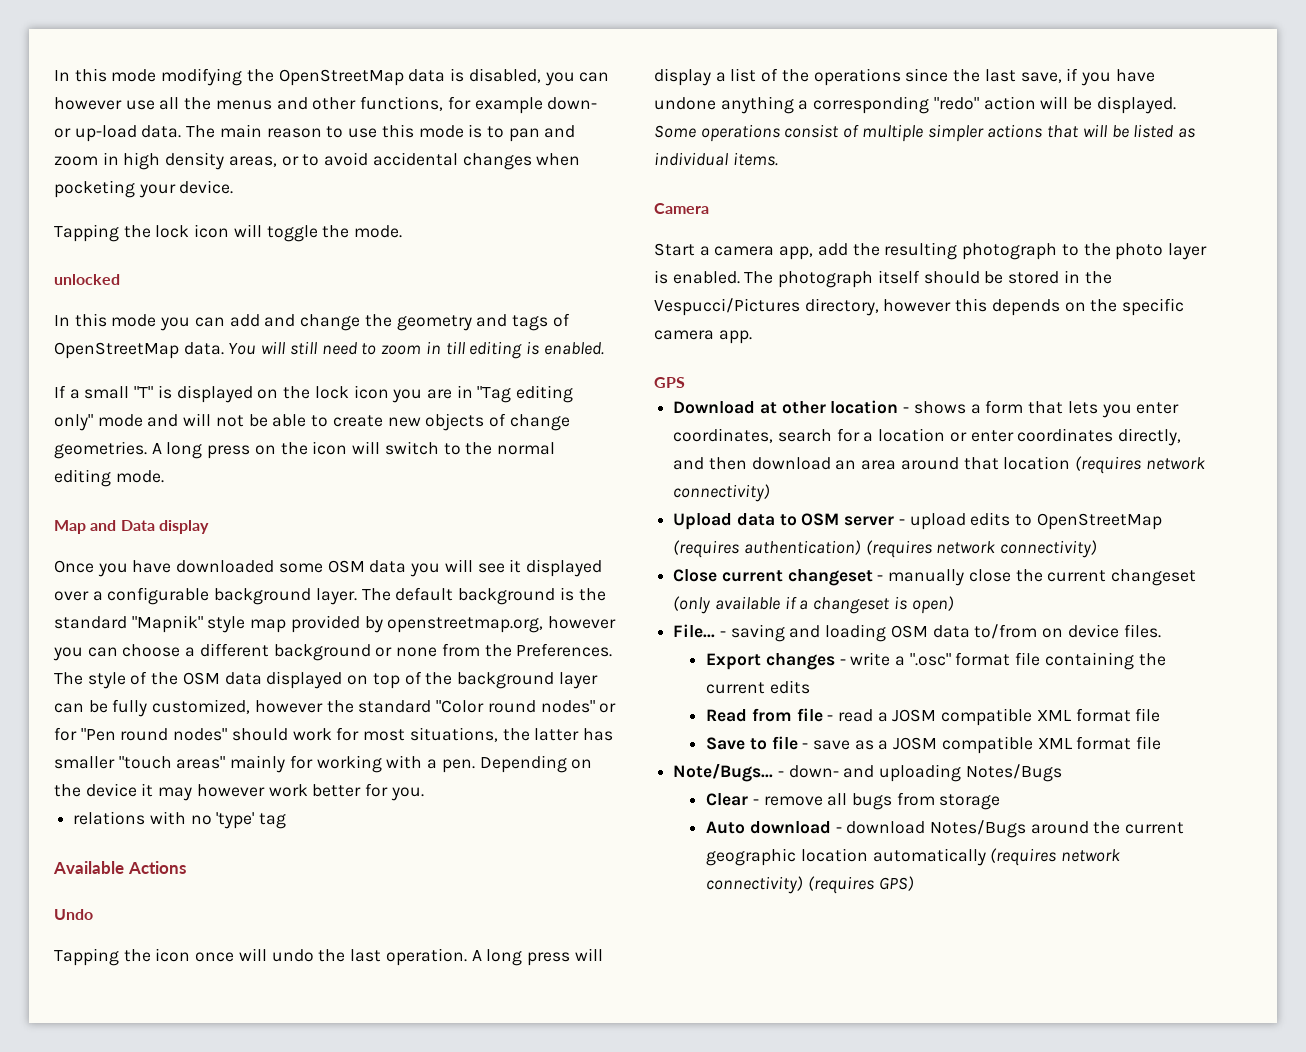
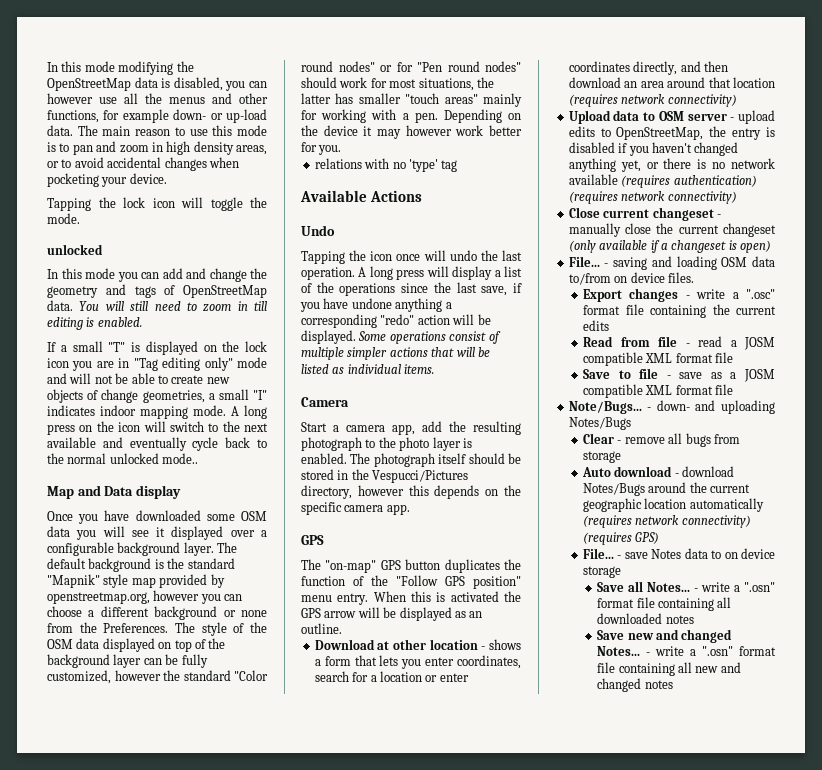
[54,441,147,459] geometries. -> [142,389,267,403] [47,405,226,419] geometries, a small "I" indicates indoor mapping mode.
[496,442,555,455] [54,469,164,487] normal editing mode. -> [244,423,268,432] [47,437,267,451] [47,453,199,464] next available and eventually cycle back to the normal unlocked mode..
(685, 382) none -> [301,559,521,573] [301,575,521,589] [301,591,521,605] [301,607,483,621] [301,623,342,634] // The "on-map" GPS button duplicates the function of the "Follow GPS position" menu entry. When this is activated the GPS arrow will be displayed as an outline.
[1036,513,1162,530] OpenStreetMap -> [616,126,775,140] [568,142,739,156] [568,158,775,172] [568,174,618,185] OpenStreetMap, the entry is disabled if you haven't changed anything yet, or there is no network available
(914, 883) none -> [583,548,775,559] [583,566,622,578] [597,581,775,592] [597,597,732,611] [597,613,694,624] [597,629,733,643] [597,646,776,656] [597,662,741,676] [597,678,673,692] // File... - save Notes data to on device storage // Save all Notes... - write a ".osn" format file containing all downloaded notes // Save new and changed Notes... - write a ".osn" format file containing all new and changed notes

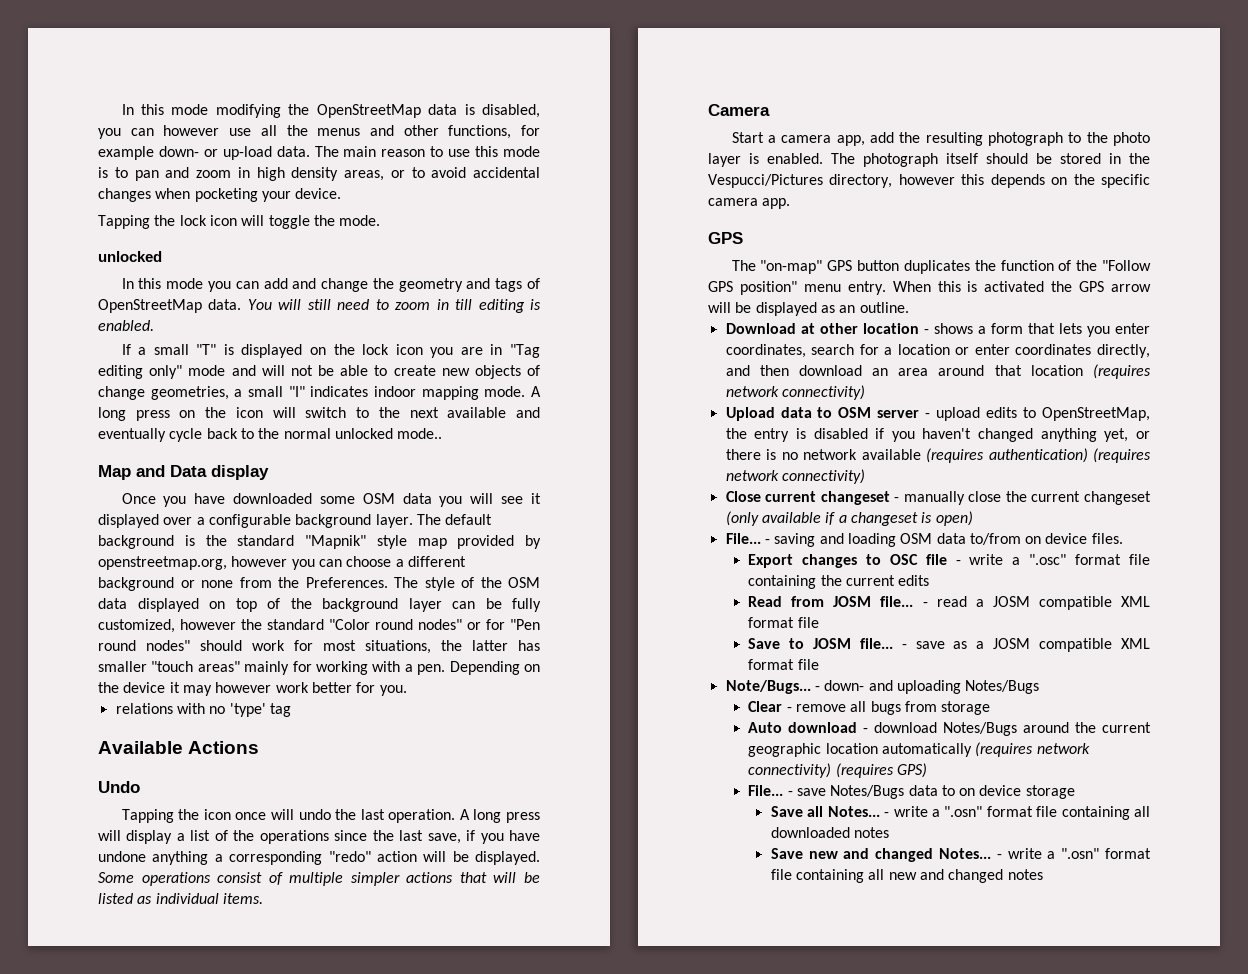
(679, 295) none -> [865,554,947,565] to OSC file
[658,336,678,347] file -> [833,596,914,607] JOSM file...
[639,368,659,379] file -> [812,638,893,649] JOSM file...
[651,549,682,559] Notes -> [830,785,905,799] Notes/Bugs

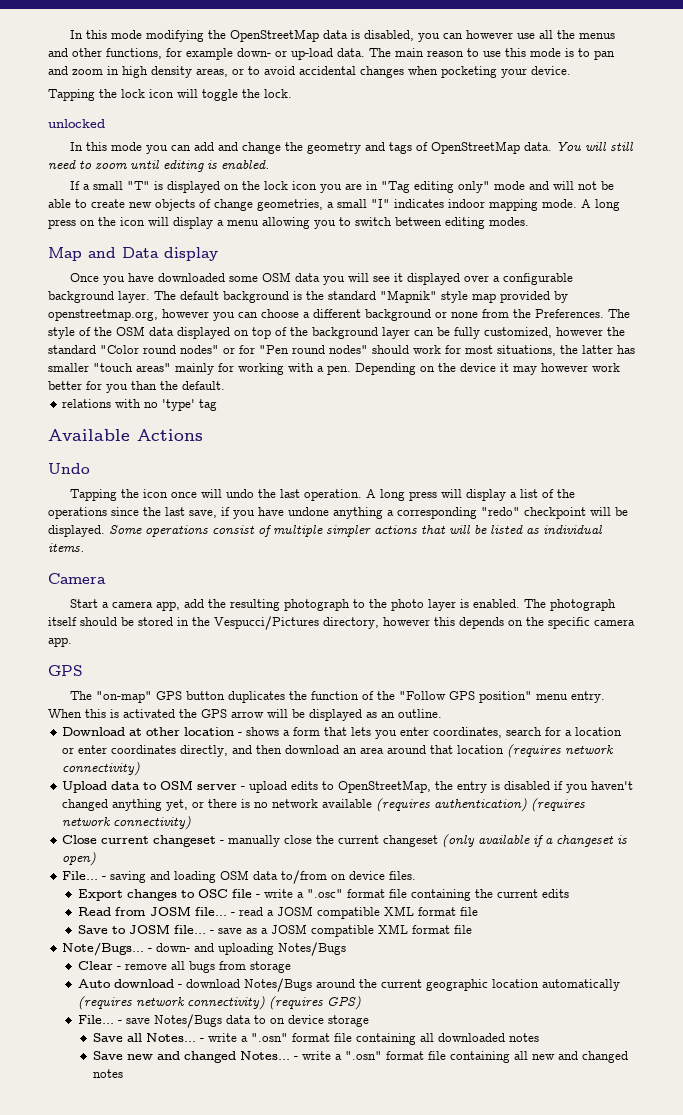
[339,215,381,226] mode. -> [264,89,292,98] lock.
[436,299,473,310] in till -> [130,160,160,169] until
[305,407,540,418] [98,428,443,442] switch to the next available and eventually cycle back to the normal unlocked mode.. -> [173,217,529,229] display a menu allowing you to switch between editing modes.
[379,685,407,696] you. -> [106,381,225,393] you than the default.
[376,851,417,862] action -> [524,507,586,519] checkpoint

